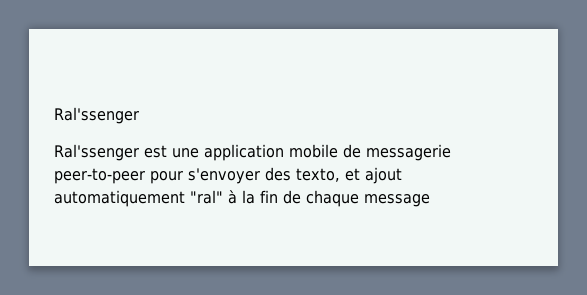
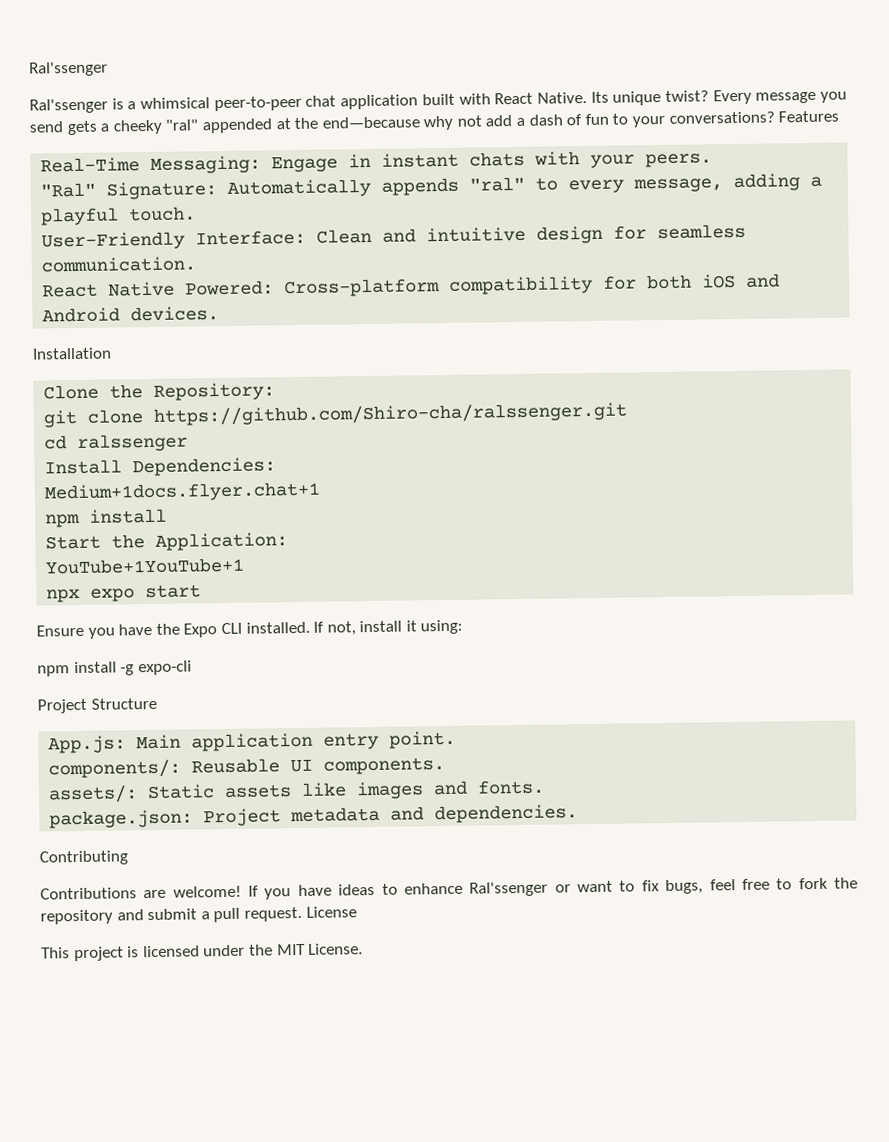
[144,144,451,161] [54,167,402,184] [54,190,430,207] est une application mobile de messagerie peer-to-peer pour s'envoyer des texto, et ajout automatiquement "ral" à la fin de chaque message -> [111,89,847,112] [29,110,840,136] [40,151,713,174] [40,173,823,200] [41,206,197,226] [41,223,747,251] [41,256,197,273] [42,273,781,298] [42,306,220,323] [32,347,112,360] [43,382,276,401] [43,402,628,428] [44,433,189,452] [44,457,277,477] [44,481,322,503] [45,508,168,528] [45,532,289,551] [45,557,245,575] [46,584,202,603] [36,619,464,639] [37,660,192,677] [37,697,157,714] [48,730,457,754] [48,757,446,779] [48,779,546,804] [49,804,579,829] [39,850,128,866] [40,877,858,900] [40,906,357,925] [41,943,364,962] is a whimsical peer-to-peer chat application built with React Native. Its unique twist? Every message you send gets a cheeky "ral" appended at the end—because why not add a dash of fun to your conversations? Features // Real-Time Messaging: Engage in instant chats with your peers. // "Ral" Signature: Automatically appends "ral" to every message, adding a playful touch. // User-Friendly Interface: Clean and intuitive design for seamless communication. // React Native Powered: Cross-platform compatibility for both iOS and Android devices. // Installation // Clone the Repository: // git clone https://github.com/Shiro-cha/ralssenger.git // cd ralssenger // Install Dependencies: // Medium+1docs.flyer.chat+1 // npm install // Start the Application: // YouTube+1YouTube+1 // npx expo start // Ensure you have the Expo CLI installed. If not, install it using: // npm install -g expo-cli // Project Structure // App.js: Main application entry point. // components/: Reusable UI components. // assets/: Static assets like images and fonts. // package.json: Project metadata and dependencies. // Contributing // Contributions are welcome! If you have ideas to enhance Ral'ssenger or want to fix bugs, feel free to fork the repository and submit a pull request. License // This project is licensed under the MIT License.

